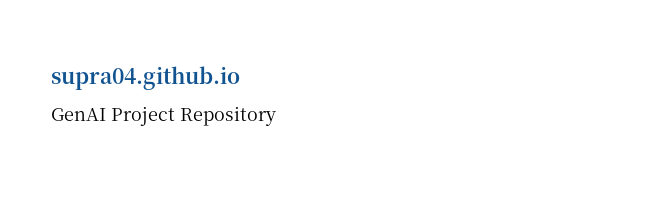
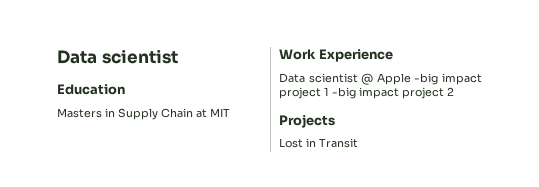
[51,66,240,90] [51,106,276,126] supra04.github.io // GenAI Project Repository -> [57,49,178,64] [57,84,125,95] [57,108,230,120] [279,49,393,62] [279,73,482,85] [279,87,454,99] [279,114,335,128] [279,138,358,148] Data scientist // Education // Masters in Supply Chain at MIT // Work Experience // Data scientist @ Apple -big impact project 1 -big impact project 2 // Projects // Lost in Transit

